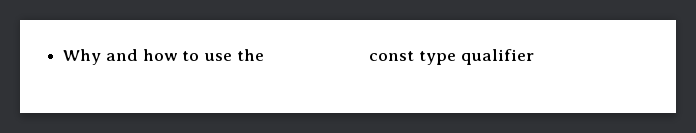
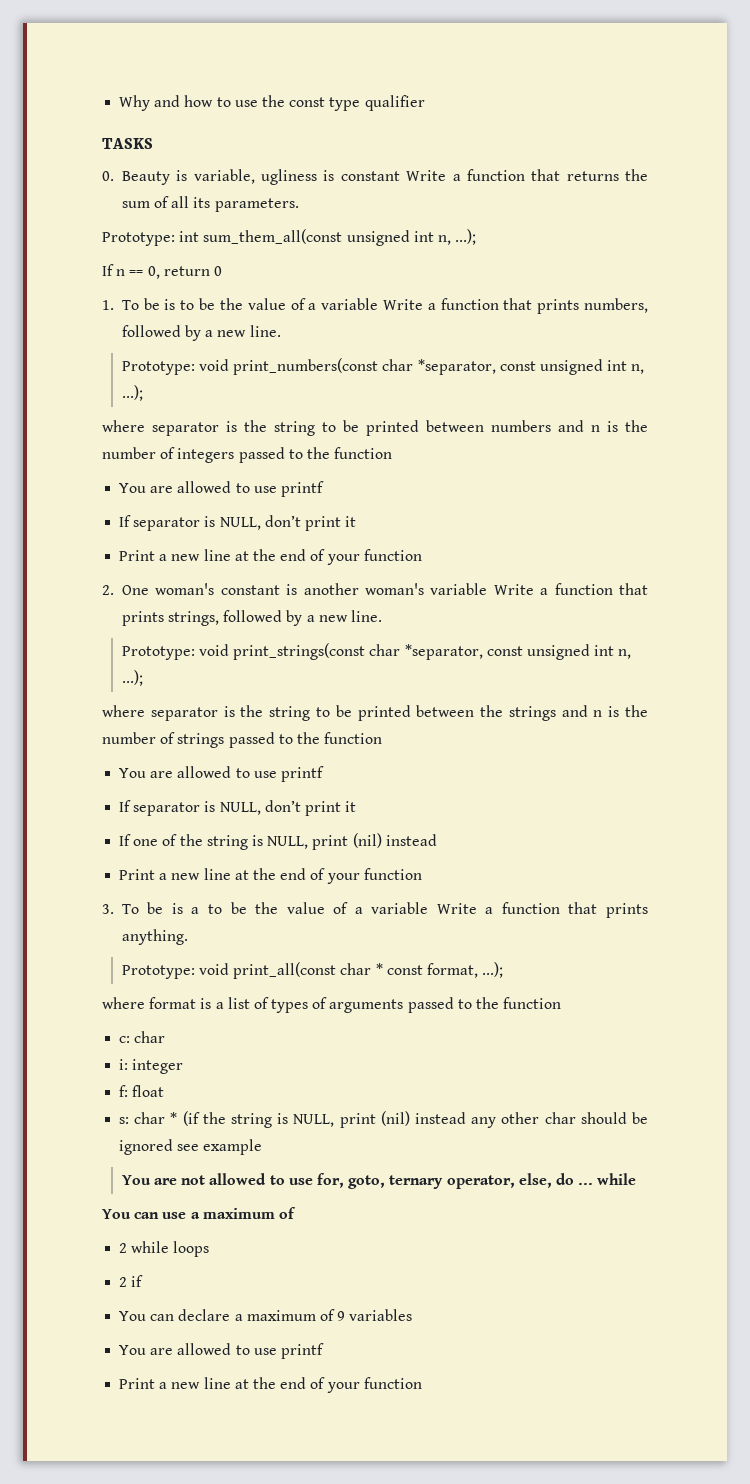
(534, 57) none -> [102,138,153,149] [102,169,648,185] [121,196,299,212] [102,229,477,246] [102,264,222,279] [102,298,649,314] [121,325,281,341] [121,358,645,375] [121,385,143,401] [102,420,648,436] [102,447,393,463] [119,481,324,497] [119,515,357,531] [119,549,422,565] [102,583,648,595] [121,610,382,626] [121,643,632,660] [121,670,143,686] [102,705,648,721] [102,732,383,748] [119,766,324,782] [119,800,357,816] [119,833,437,850] [119,868,422,884] [102,902,649,918] [121,929,188,945] [121,962,504,979] [102,997,562,1013] [119,1031,166,1043] [119,1059,184,1074] [119,1085,165,1097] [119,1111,648,1128] [119,1139,263,1155] [121,1173,637,1189] [102,1207,296,1219] [119,1241,210,1257] [119,1275,144,1287] [119,1309,413,1321] [119,1343,324,1359] [119,1377,422,1393] // TASKS // 0. Beauty is variable, ugliness is constant Write a function that returns the sum of all its parameters. // Prototype: int sum_them_all(const unsigned int n, ...); // If n == 0, return 0 // 1. To be is to be the value of a variable Write a function that prints numbers, followed by a new line. // Prototype: void print_numbers(const char *separator, const unsigned int n, ...); // where separator is the string to be printed between numbers and n is the number of integers passed to the function // You are allowed to use printf // If separator is NULL, don’t print it // Print a new line at the end of your function // 2. One woman's constant is another woman's variable Write a function that prints strings, followed by a new line. // Prototype: void print_strings(const char *separator, const unsigned int n, ...); // where separator is the string to be printed between the strings and n is the number of strings passed to the function // You are allowed to use printf // If separator is NULL, don’t print it // If one of the string is NULL, print (nil) instead // Print a new line at the end of your function // 3. To be is a to be the value of a variable Write a function that prints anything. // Prototype: void print_all(const char * const format, ...); // where format is a list of types of arguments passed to the function // c: char // i: integer // f: float // s: char * (if the string is NULL, print (nil) instead any other char should be ignored see example // You are not allowed to use for, goto, ternary operator, else, do ... while // You can use a maximum of // 2 while loops // 2 if // You can declare a maximum of 9 variables // You are allowed to use printf // Print a new line at the end of your function

